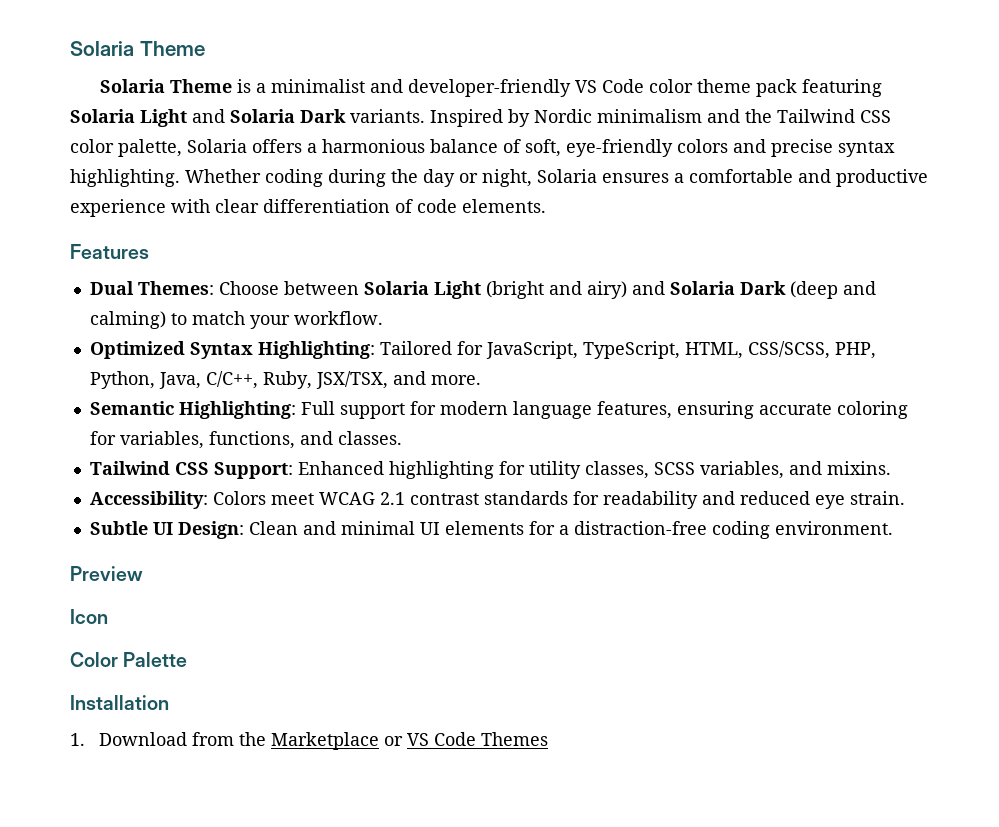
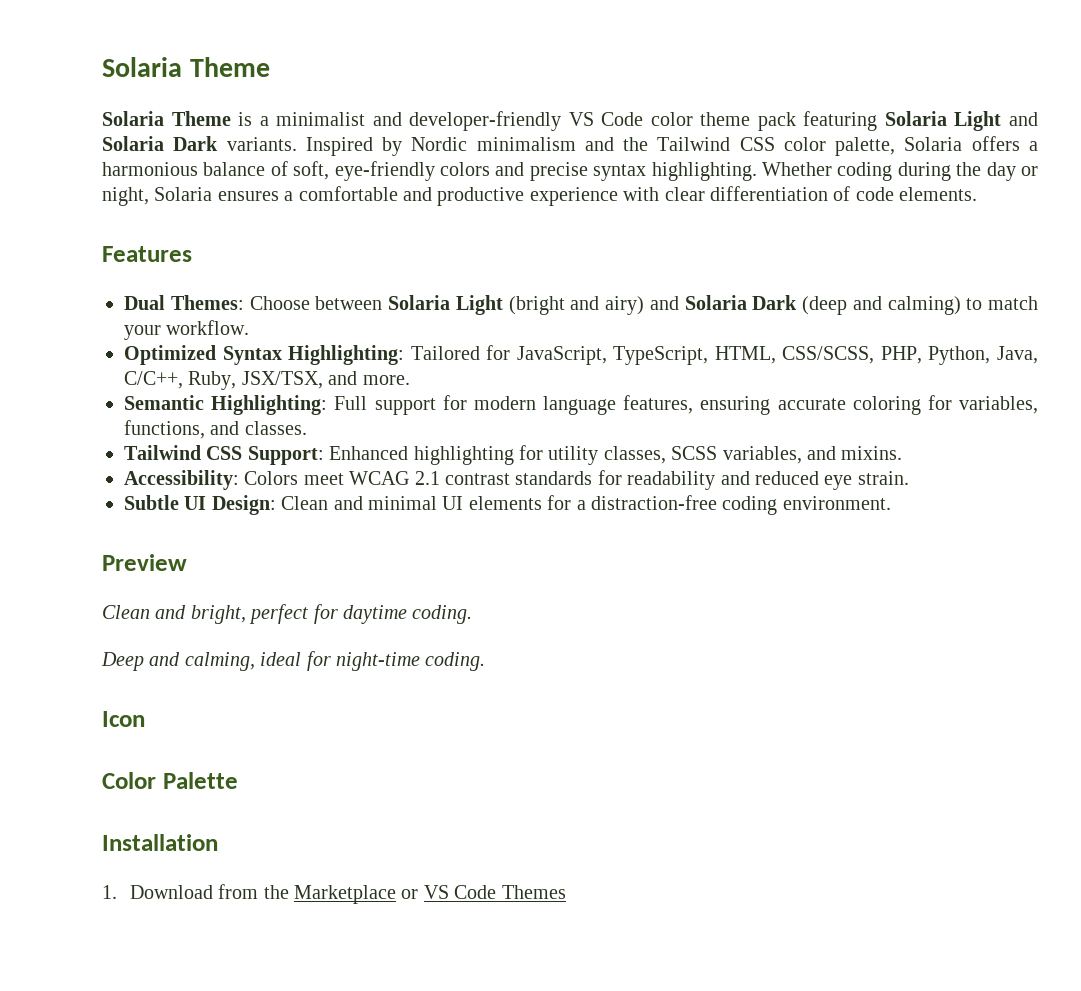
(143, 573) none -> [102,604,473,624] [101,651,486,671] // Clean and bright, perfect for daytime coding. // Deep and calming, ideal for night-time coding.

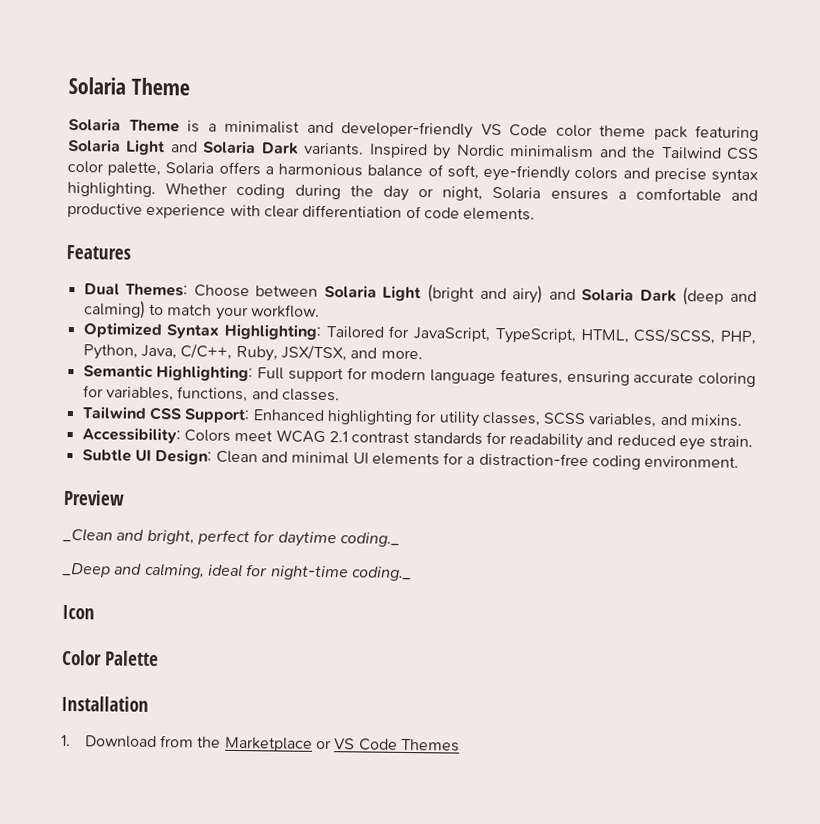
[102,605,150,619] Clean -> [62,527,113,543] _Clean
[412,605,473,624] [101,652,144,671] coding. // Deep -> [339,532,400,547] [62,562,111,578] coding._ // _Deep
[425,652,486,671] coding. -> [351,566,412,582] coding._

